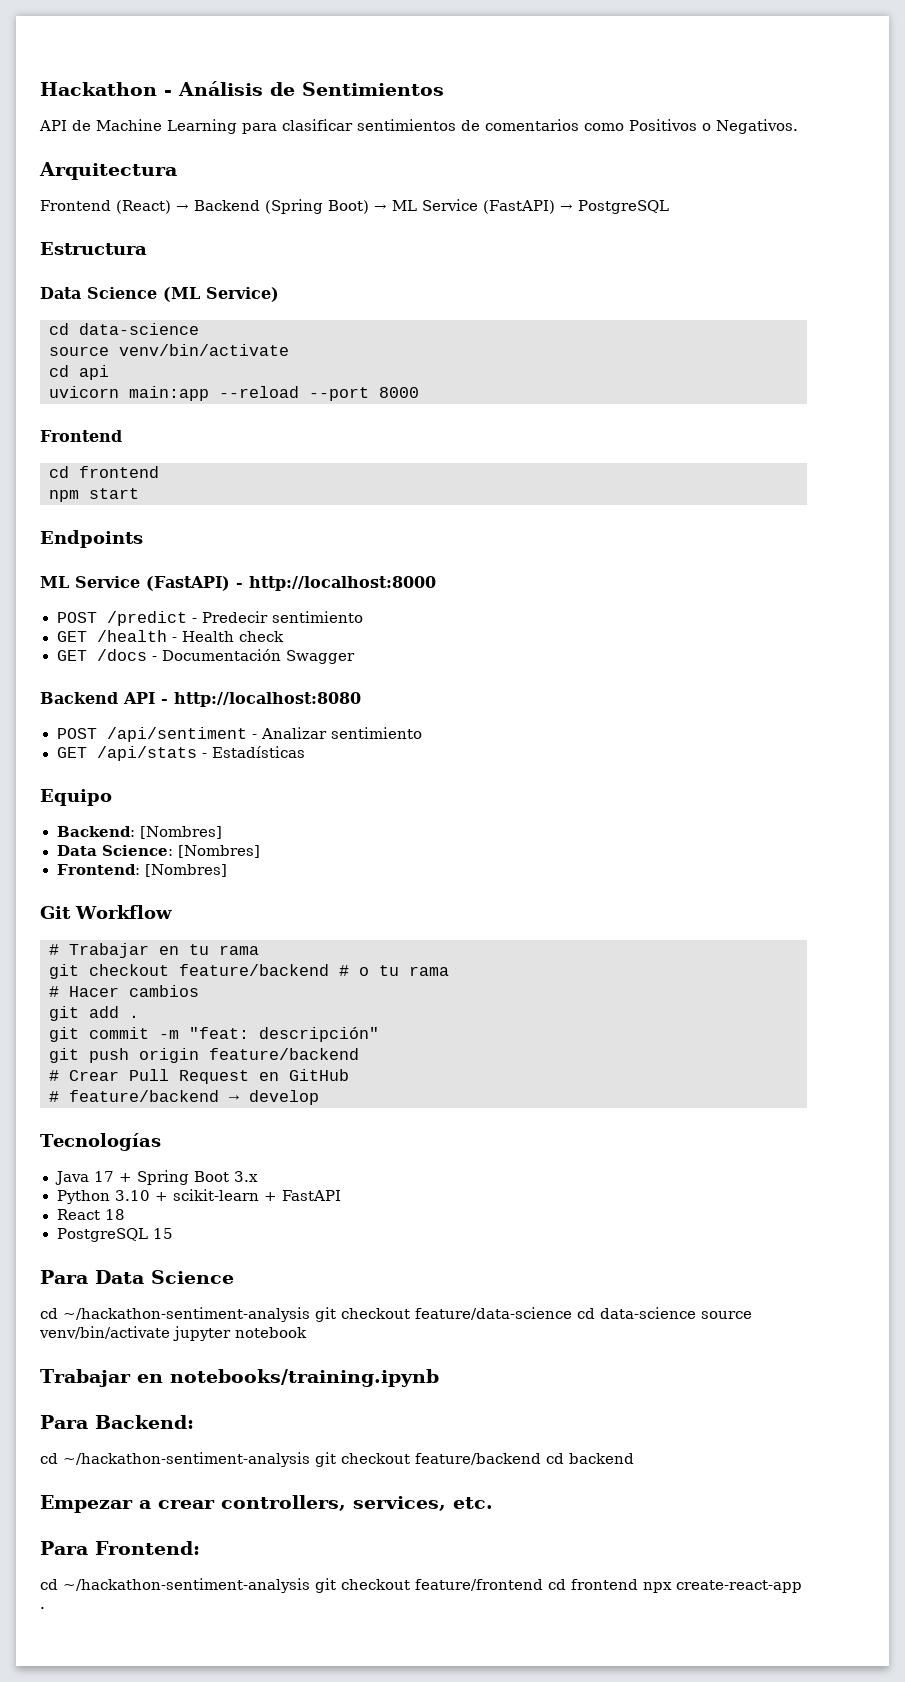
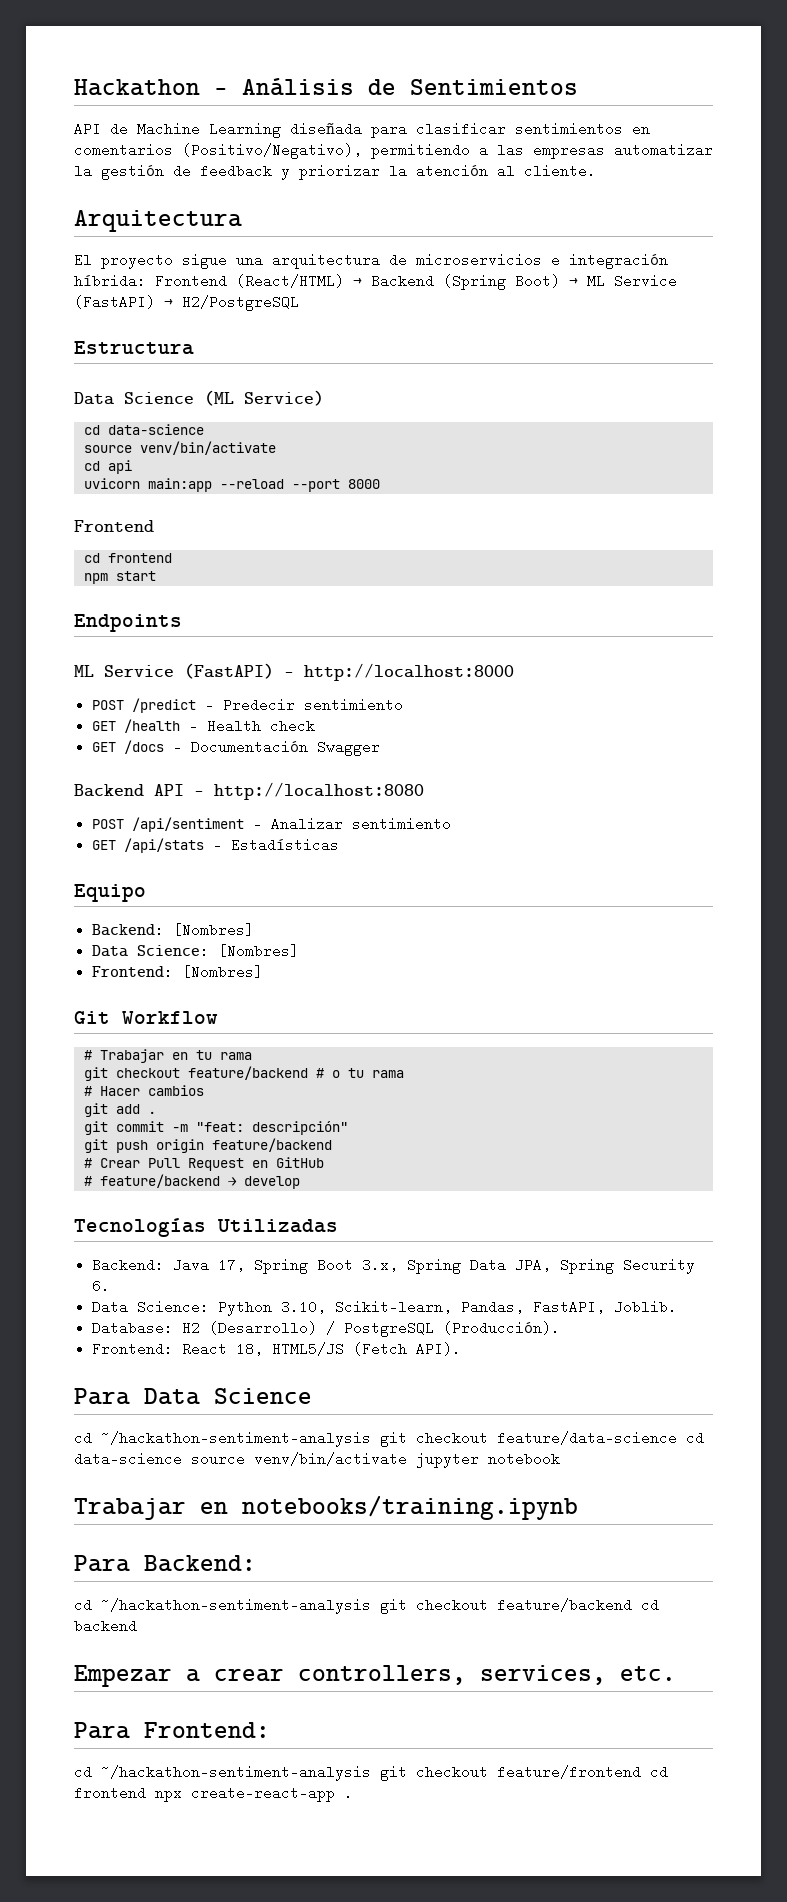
(237, 126) none -> [290,122,362,136] diseñada
[461,119,798,134] [39,162,177,180] [40,200,171,214] de comentarios como Positivos o Negativos. // Arquitectura // Frontend (React) -> [632,122,650,136] [74,143,713,159] [74,164,596,180] [74,210,242,232] [74,253,668,269] [74,274,344,288] en comentarios (Positivo/Negativo), permitiendo a las empresas automatizar la gestión de feedback y priorizar la atención al cliente. // Arquitectura // El proyecto sigue una arquitectura de microservicios e integración híbrida: Frontend (React/HTML)
[577,200,669,214] PostgreSQL -> [182,295,299,311] H2/PostgreSQL
[54,1170,258,1185] [56,1189,342,1204] [56,1209,125,1220] [56,1228,173,1242] // Java 17 + Spring Boot 3.x // Python 3.10 + scikit-learn + FastAPI // React 18 // PostgreSQL 15 -> [217,1219,338,1233] [92,1258,696,1274] [92,1279,111,1293] [92,1300,678,1316] [92,1321,561,1337] [92,1342,462,1356] Utilizadas // Backend: Java 17, Spring Boot 3.x, Spring Data JPA, Spring Security 6. // Data Science: Python 3.10, Scikit-learn, Pandas, FastAPI, Joblib. // Database: H2 (Desarrollo) / PostgreSQL (Producción). // Frontend: React 18, HTML5/JS (Fetch API).

